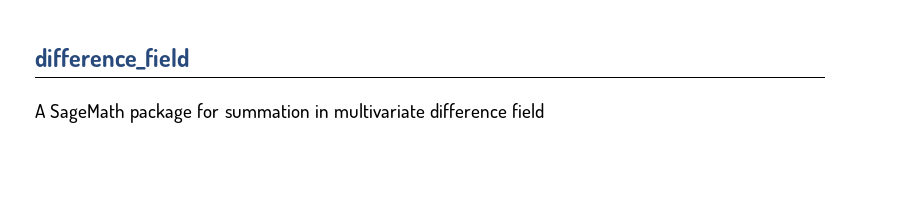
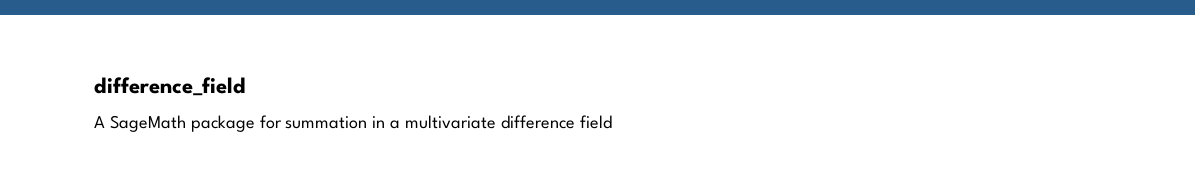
(329, 111) none -> [390,120,401,129] a

